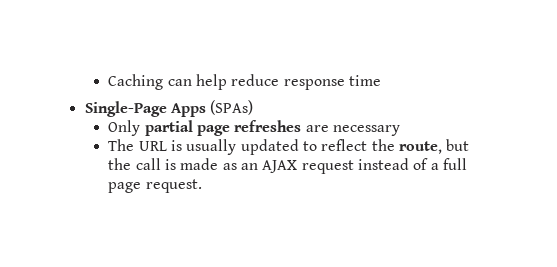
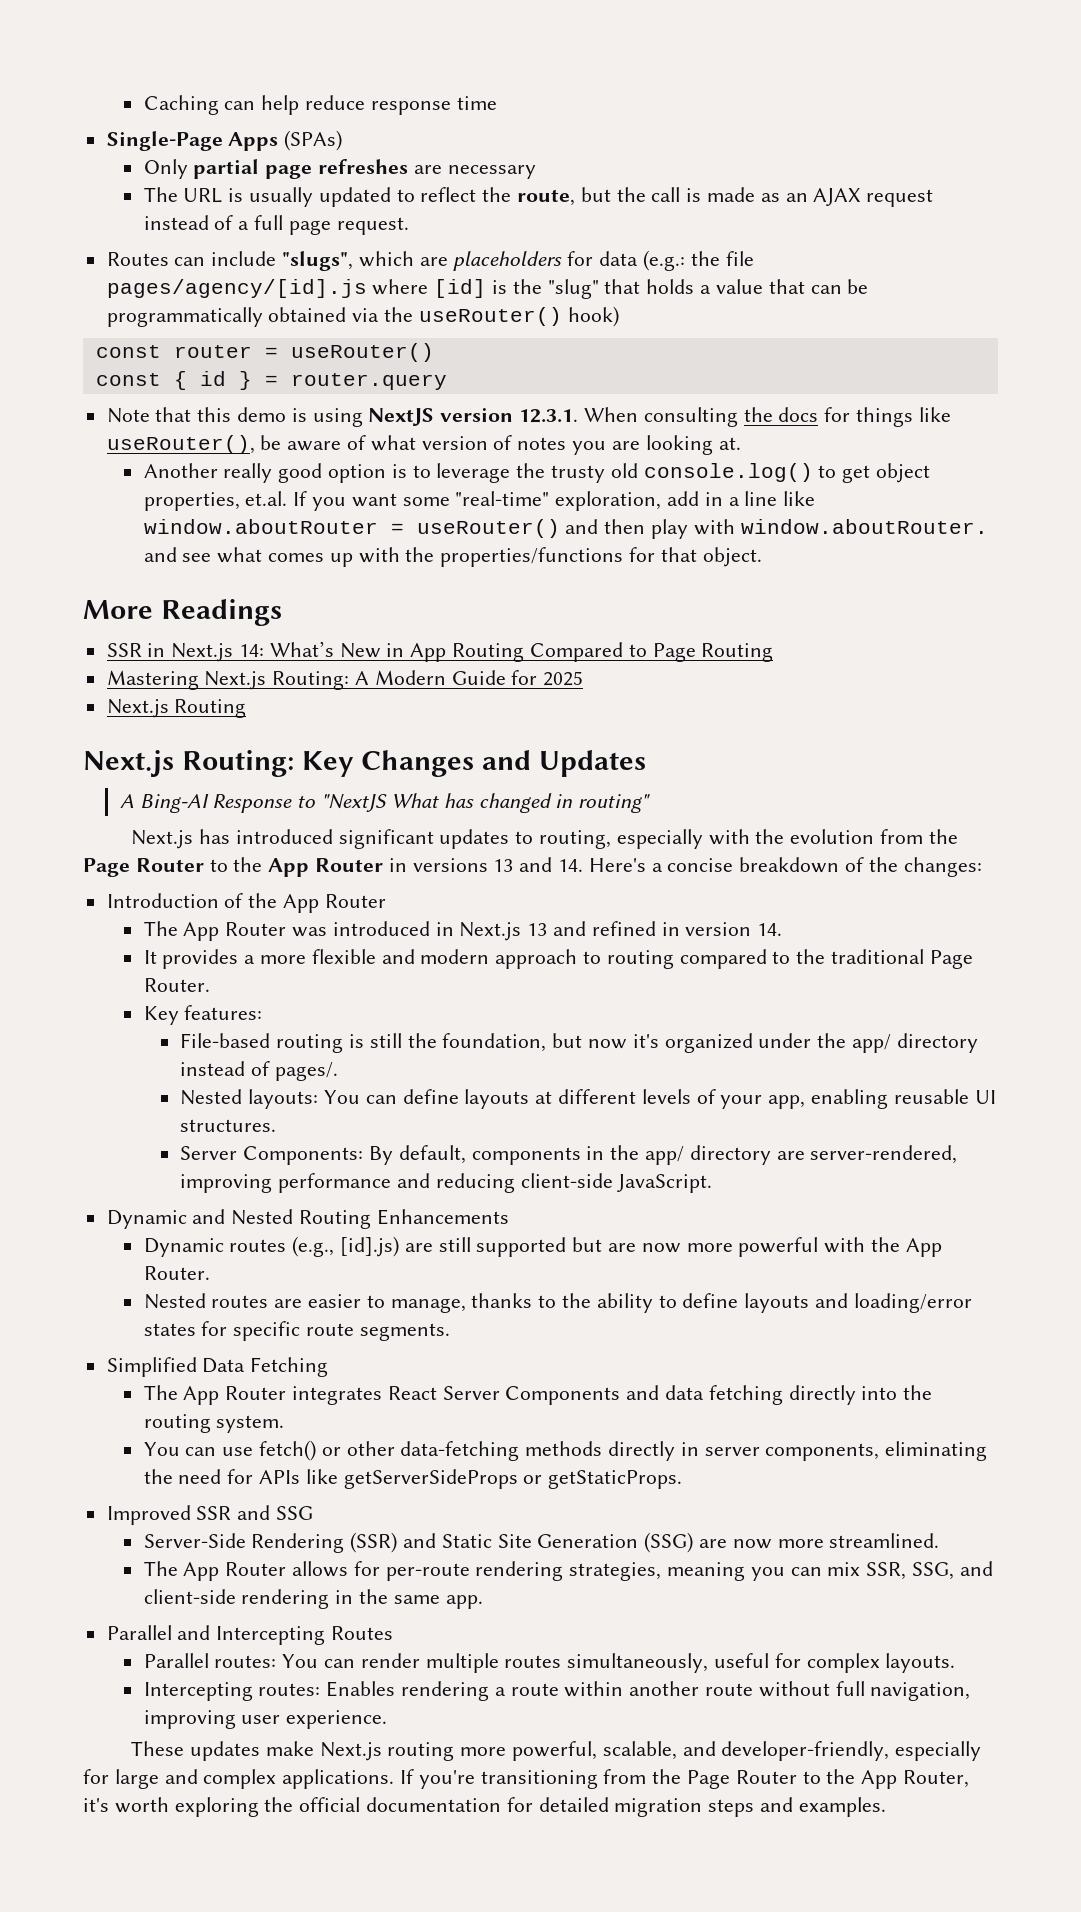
(202, 186) none -> [106,250,754,271] [106,279,869,299] [106,306,619,327] [95,343,434,362] [95,371,447,390] [106,407,951,427] [106,435,741,455] [143,463,930,483] [143,491,816,511] [143,519,988,539] [143,547,762,567] [83,599,282,626] [106,641,774,662] [106,670,584,690] [106,699,247,718] [83,750,647,777] [119,793,651,813] [131,829,958,849] [83,857,982,877] [106,893,386,913] [143,921,783,941] [143,949,973,969] [143,978,210,992] [143,1005,263,1025] [180,1033,978,1053] [180,1061,338,1081] [180,1089,996,1109] [180,1119,277,1132] [180,1145,958,1165] [180,1173,713,1193] [106,1209,509,1229] [143,1236,942,1257] [143,1266,210,1280] [143,1293,972,1313] [143,1321,450,1341] [106,1357,329,1377] [143,1385,933,1405] [143,1414,285,1433] [143,1440,988,1461] [143,1469,683,1489] [106,1505,314,1525] [143,1532,940,1553] [143,1561,993,1581] [143,1589,483,1609] [106,1625,394,1645] [143,1653,956,1673] [143,1681,971,1701] [143,1710,388,1729] [131,1741,982,1761] [83,1769,970,1789] [83,1797,886,1817] // Routes can include "slugs", which are placeholders for data (e.g.: the file pages/agency/[id].js where [id] is the "slug" that holds a value that can be programmatically obtained via the useRouter() hook) // const router = useRouter() // const { id } = router.query // Note that this demo is using NextJS version 12.3.1. When consulting the docs for things like useRouter(), be aware of what version of notes you are looking at. // Another really good option is to leverage the trusty old console.log() to get object properties, et.al. If you want some "real-time" exploration, add in a line like window.aboutRouter = useRouter() and then play with window.aboutRouter. and see what comes up with the properties/functions for that object. // More Readings // SSR in Next.js 14: What’s New in App Routing Compared to Page Routing // Mastering Next.js Routing: A Modern Guide for 2025 // Next.js Routing // Next.js Routing: Key Changes and Updates // A Bing-AI Response to "NextJS What has changed in routing" // Next.js has introduced significant updates to routing, especially with the evolution from the Page Router to the App Router in versions 13 and 14. Here's a concise breakdown of the changes: // Introduction of the App Router // The App Router was introduced in Next.js 13 and refined in version 14. // It provides a more flexible and modern approach to routing compared to the traditional Page Router. // Key features: // File-based routing is still the foundation, but now it's organized under the app/ directory instead of pages/. // Nested layouts: You can define layouts at different levels of your app, enabling reusable UI structures. // Server Components: By default, components in the app/ directory are server-rendered, improving performance and reducing client-side JavaScript. // Dynamic and Nested Routing Enhancements // Dynamic routes (e.g., [id].js) are still supported but are now more powerful with the App Router. // Nested routes are easier to manage, thanks to the ability to define layouts and loading/error states for specific route segments. // Simplified Data Fetching // The App Router integrates React Server Components and data fetching directly into the routing system. // You can use fetch() or other data-fetching methods directly in server components, eliminating the need for APIs like getServerSideProps or getStaticProps. // Improved SSR and SSG // Server-Side Rendering (SSR) and Static Site Generation (SSG) are now more streamlined. // The App Router allows for per-route rendering strategies, meaning you can mix SSR, SSG, and client-side rendering in the same app. // Parallel and Intercepting Routes // Parallel routes: You can render multiple routes simultaneously, useful for complex layouts. // Intercepting routes: Enables rendering a route within another route without full navigation, improving user experience. // These updates make Next.js routing more powerful, scalable, and developer-friendly, especially for large and complex applications. If you're transitioning from the Page Router to the App Router, it's worth exploring the official documentation for detailed migration steps and examples.

